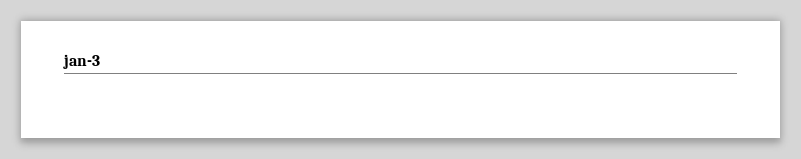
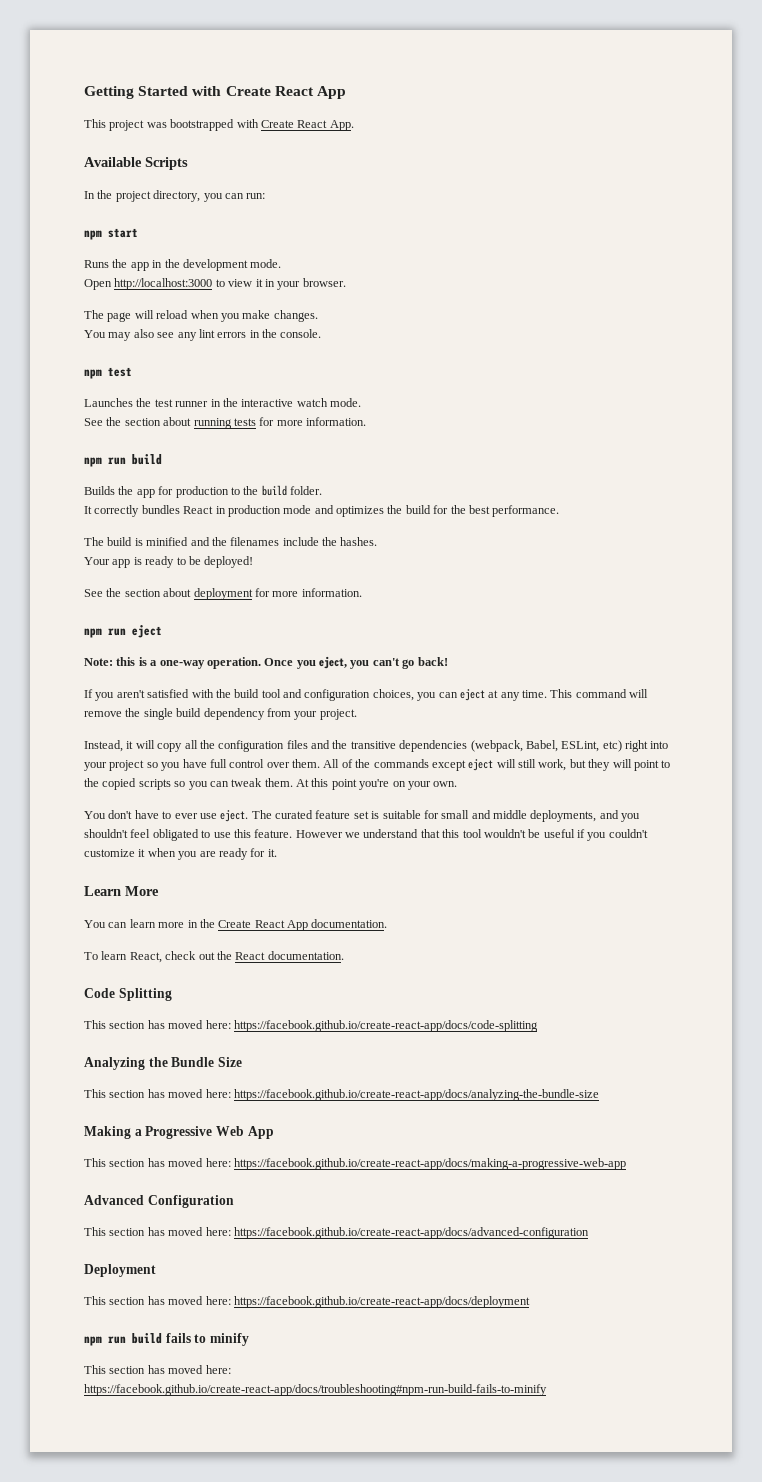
[63,54,100,69] jan-3 -> [84,86,346,99] [84,119,354,131] [84,157,188,170] [84,190,266,202] [84,228,138,240] [84,259,282,271] [84,278,346,290] [84,310,318,322] [84,329,322,341] [84,367,132,379] [84,398,361,407] [84,417,366,429] [84,454,162,467] [84,485,322,498] [84,505,560,517] [84,537,378,546] [84,556,254,568] [84,588,362,600] [84,625,162,638] [84,656,448,669] [84,689,649,701] [84,708,357,720] [84,740,669,752] [84,759,671,771] [84,778,458,790] [84,810,641,822] [84,829,648,841] [84,848,277,860] [84,886,159,896] [84,919,388,931] [84,951,344,963] [84,988,172,1001] [84,1020,538,1032] [84,1057,242,1070] [84,1089,599,1101] [84,1126,274,1139] [84,1158,626,1170] [84,1195,234,1208] [84,1227,589,1239] [84,1264,156,1277] [84,1296,530,1308] [84,1333,249,1346] [84,1365,231,1374] [84,1384,547,1396] Getting Started with Create React App // This project was bootstrapped with Create React App. // Available Scripts // In the project directory, you can run: // npm start // Runs the app in the development mode. // Open http://localhost:3000 to view it in your browser. // The page will reload when you make changes. // You may also see any lint errors in the console. // npm test // Launches the test runner in the interactive watch mode. // See the section about running tests for more information. // npm run build // Builds the app for production to the build folder. // It correctly bundles React in production mode and optimizes the build for the best performance. // The build is minified and the filenames include the hashes. // Your app is ready to be deployed! // See the section about deployment for more information. // npm run eject // Note: this is a one-way operation. Once you eject, you can't go back! // If you aren't satisfied with the build tool and configuration choices, you can eject at any time. This command will remove the single build dependency from your project. // Instead, it will copy all the configuration files and the transitive dependencies (webpack, Babel, ESLint, etc) right into your project so you have full control over them. All of the commands except eject will still work, but they will point to the copied scripts so you can tweak them. At this point you're on your own. // You don't have to ever use eject. The curated feature set is suitable for small and middle deployments, and you shouldn't feel obligated to use this feature. However we understand that this tool wouldn't be useful if you couldn't customize it when you are ready for it. // Learn More // You can learn more in the Create React App documentation. // To learn React, check out the React documentation. // Code Splitting // This section has moved here: https://facebook.github.io/create-react-app/docs/code-splitting // Analyzing the Bundle Size // This section has moved here: https://facebook.github.io/create-react-app/docs/analyzing-the-bundle-size // Making a Progressive Web App // This section has moved here: https://facebook.github.io/create-react-app/docs/making-a-progressive-web-app // Advanced Configuration // This section has moved here: https://facebook.github.io/create-react-app/docs/advanced-configuration // Deployment // This section has moved here: https://facebook.github.io/create-react-app/docs/deployment // npm run build fails to minify // This section has moved here: https://facebook.github.io/create-react-app/docs/troubleshooting#npm-run-build-fails-to-minify

